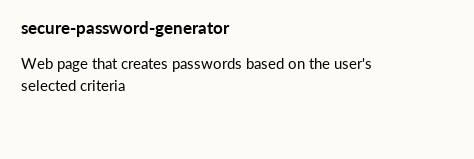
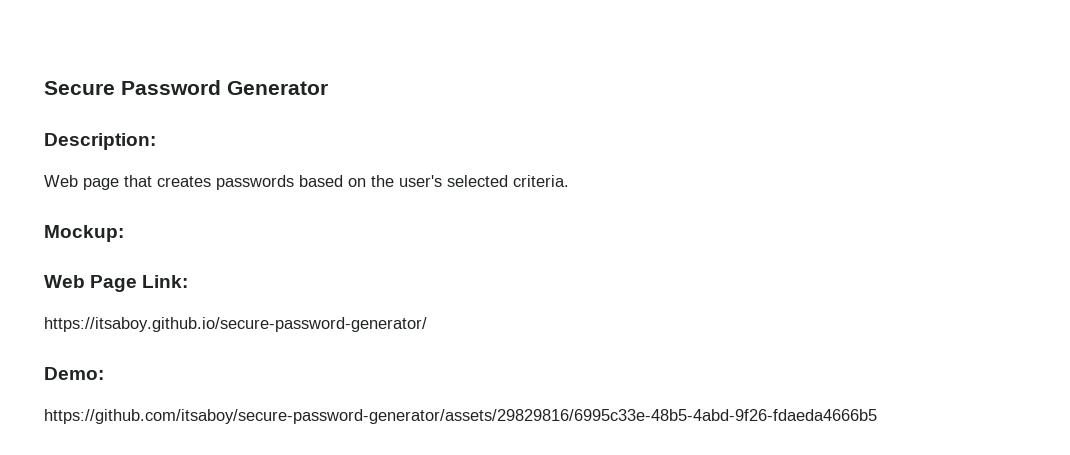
[21,21,230,37] secure-password-generator -> [44,80,328,95] [44,133,156,150] Secure Password Generator // Description:
[80,80,125,91] criteria -> [513,175,569,187] [44,225,124,242] [44,275,189,292] [44,317,427,332] [44,367,104,380] [44,409,877,424] criteria. // Mockup: // Web Page Link: // https://itsaboy.github.io/secure-password-generator/ // Demo: // https://github.com/itsaboy/secure-password-generator/assets/29829816/6995c33e-48b5-4abd-9f26-fdaeda4666b5

